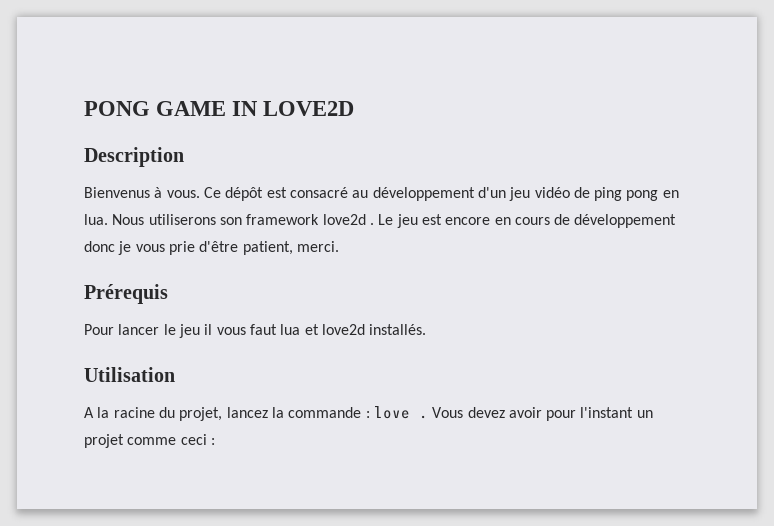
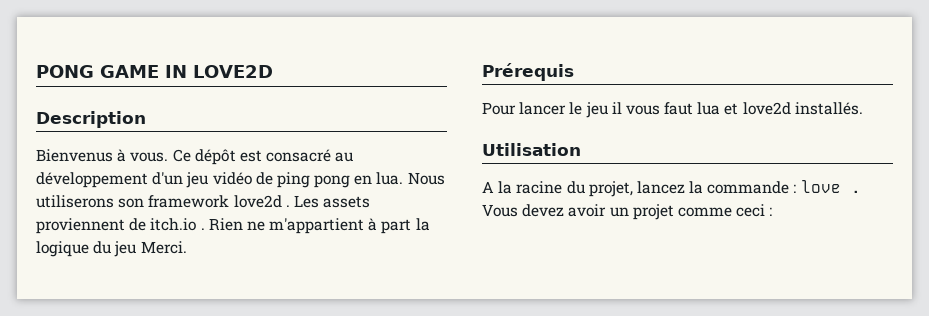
[378,214,677,228] [84,241,339,255] Le jeu est encore en cours de développement donc je vous prie d'être patient, merci. -> [293,195,371,208] [36,218,430,234] [36,241,187,257] Les assets proviennent de itch.io . Rien ne m'appartient à part la logique du jeu Merci.
[546,407,634,421] pour l'instant -> (607, 210) none

